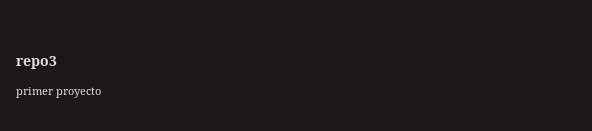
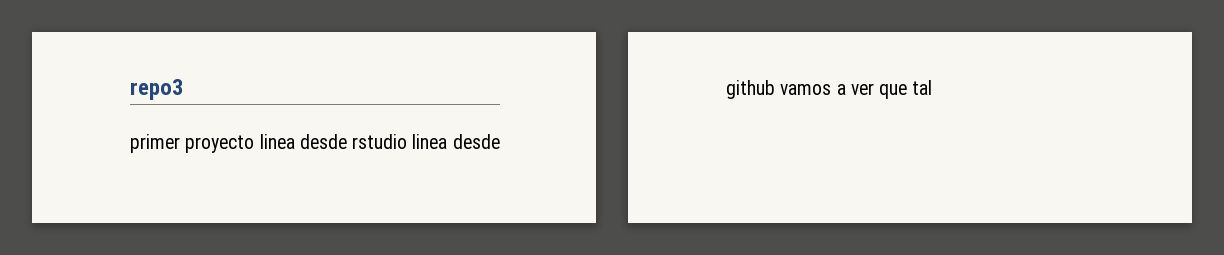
(101, 92) none -> [259,134,500,149] [726,80,933,99] linea desde rstudio linea desde github vamos a ver que tal

